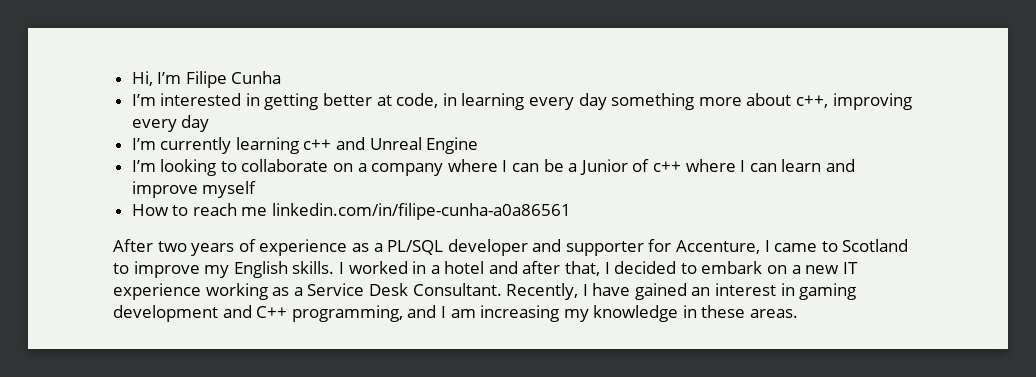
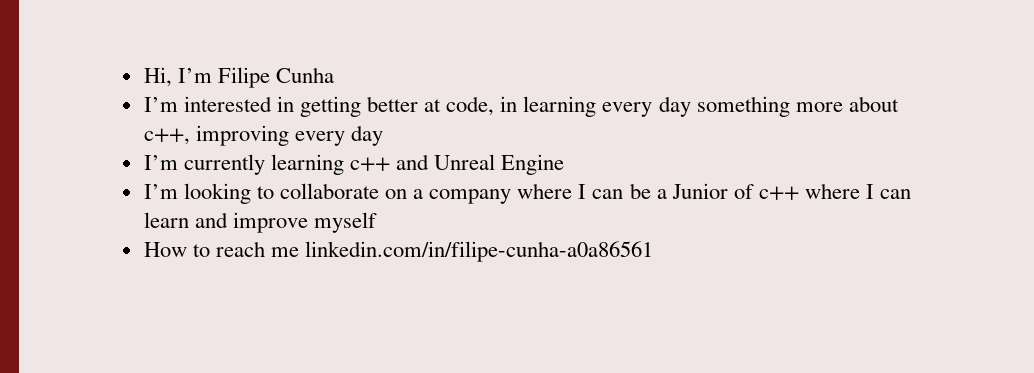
[113,239,909,256] [113,261,858,278] [113,283,857,300] [113,305,799,322] // After two years of experience as a PL/SQL developer and supporter for Accenture, I came to Scotland to improve my English skills. I worked in a hotel and after that, I decided to embark on a new IT experience working as a Service Desk Consultant. Recently, I have gained an interest in gaming development and C++ programming, and I am increasing my knowledge in these areas. -> (654, 251) none

